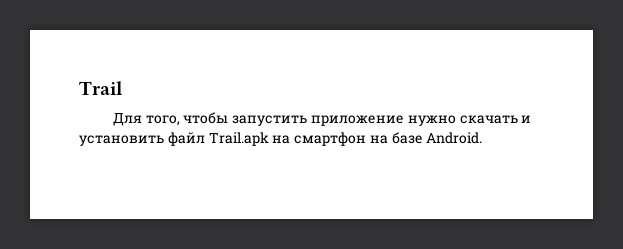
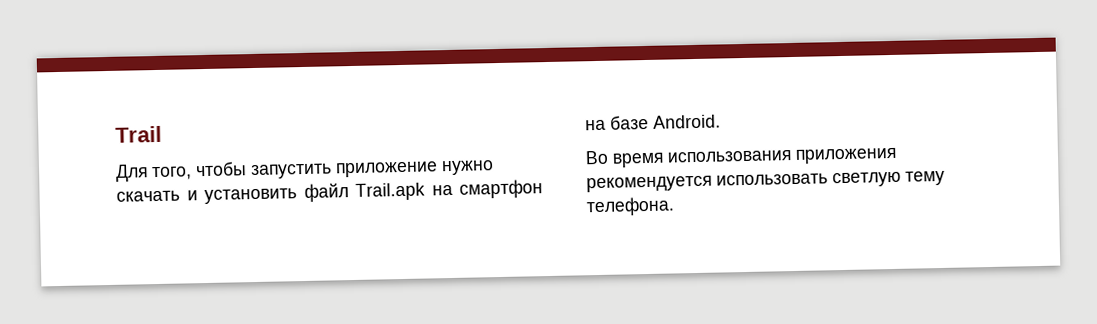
(483, 138) none -> [585,147,897,168] [586,170,945,193] [586,196,675,217] // Во время использования приложения рекомендуется использовать светлую тему телефона.

